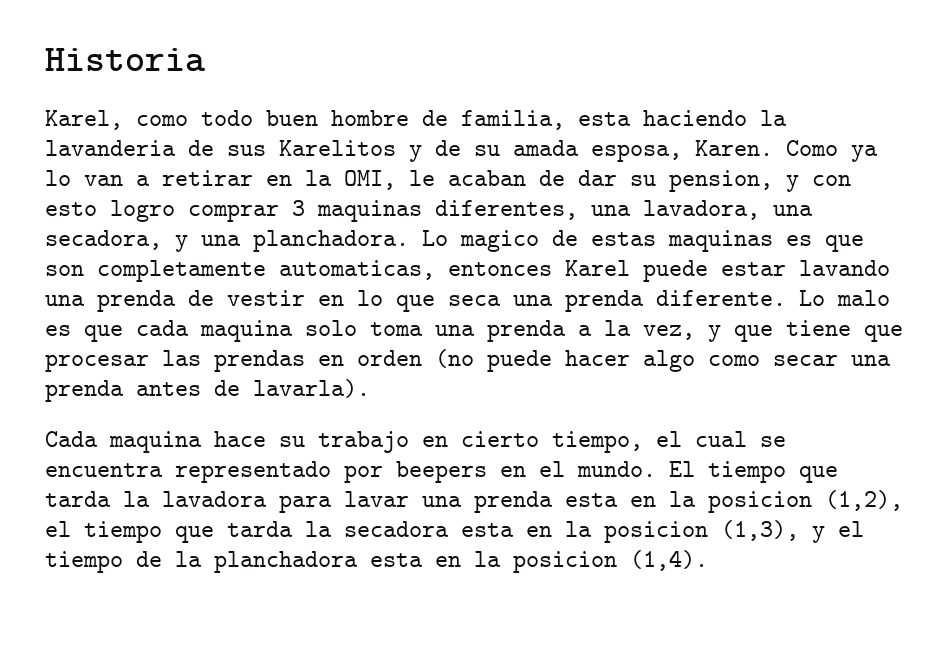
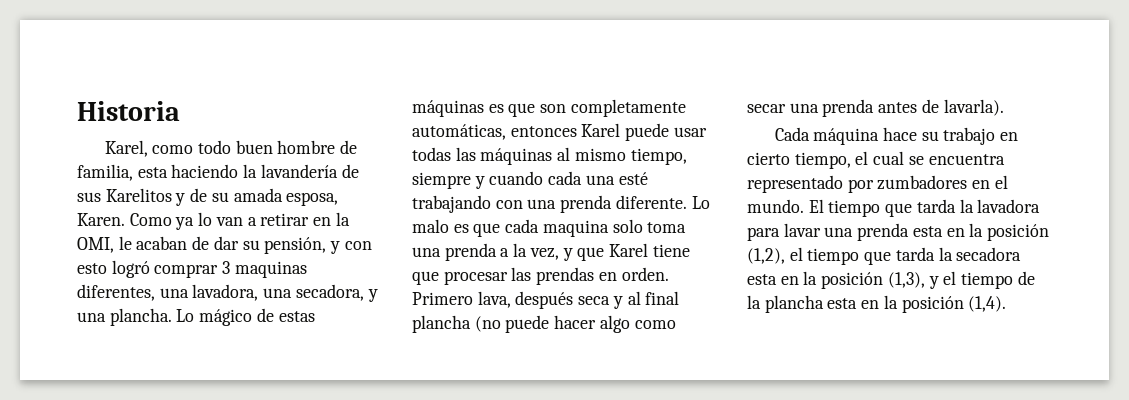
[45,140,176,156] lavanderia -> [260,164,338,178] lavandería
[669,170,773,192] pension, -> [264,237,327,254] pensión,
[110,200,175,222] logro -> [111,260,150,278] logró
[253,230,539,252] planchadora. Lo magico -> [109,308,253,326] plancha. Lo mágico
[668,230,773,252] maquinas -> [412,100,484,117] máquinas
[279,260,435,280] automaticas, -> [412,124,506,140] automáticas,
[721,260,890,276] [45,290,501,312] estar lavando una prenda de vestir en lo que seca -> [673,127,707,137] [412,147,687,165] [412,171,648,189] [412,195,523,213] usar todas las máquinas al mismo tiempo, siempre y cuando cada una esté trabajando con
(773, 333) none -> [609,243,649,257] Karel
[357,350,422,366] orden -> [621,267,669,281] [412,291,680,309] [412,315,471,333] orden. Primero lava, después seca y al final plancha
[109,431,202,453] maquina -> [813,128,880,145] máquina
[396,461,487,483] beepers -> [877,175,968,190] zumbadores
[708,491,812,513] posicion -> [987,224,1050,241] posición
[604,521,708,543] posicion -> [821,272,884,289] posición
[214,551,617,573] planchadora esta en la posicion -> [764,295,964,313] plancha esta en la posición

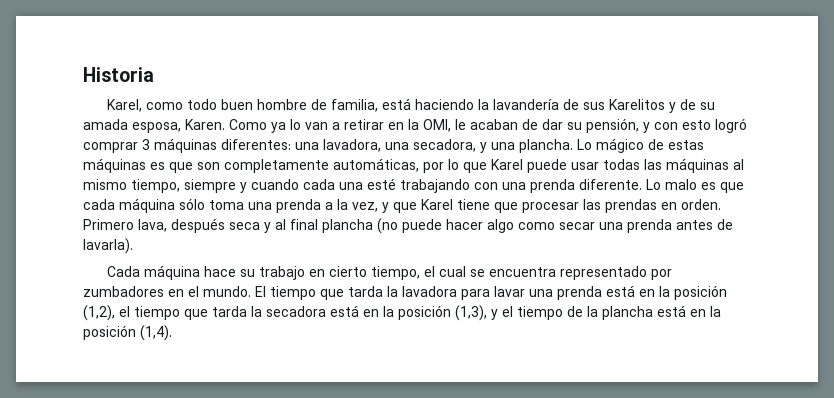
[137,167,168,178] esta -> [381,98,411,110] está
[234,261,307,278] [77,284,155,301] maquinas diferentes, -> [154,138,291,153] máquinas diferentes:
[510,126,577,137] entonces -> [423,159,487,173] por lo que
[542,219,643,237] maquina solo -> [119,198,205,213] máquina sólo
[912,226,943,237] esta -> [606,285,635,297] está
[747,274,777,285] esta -> [330,305,359,317] está
[827,298,858,309] esta -> [657,305,686,317] está

